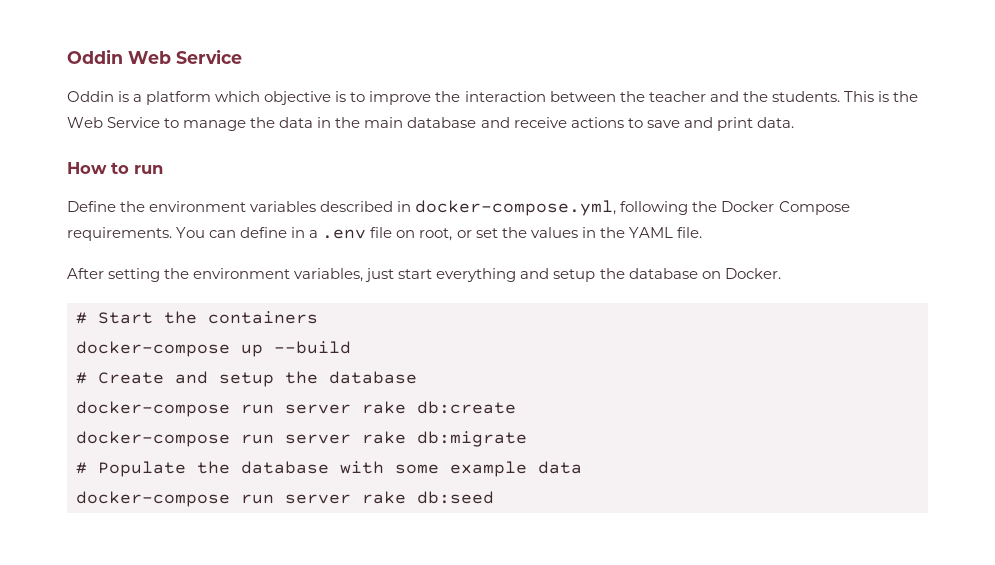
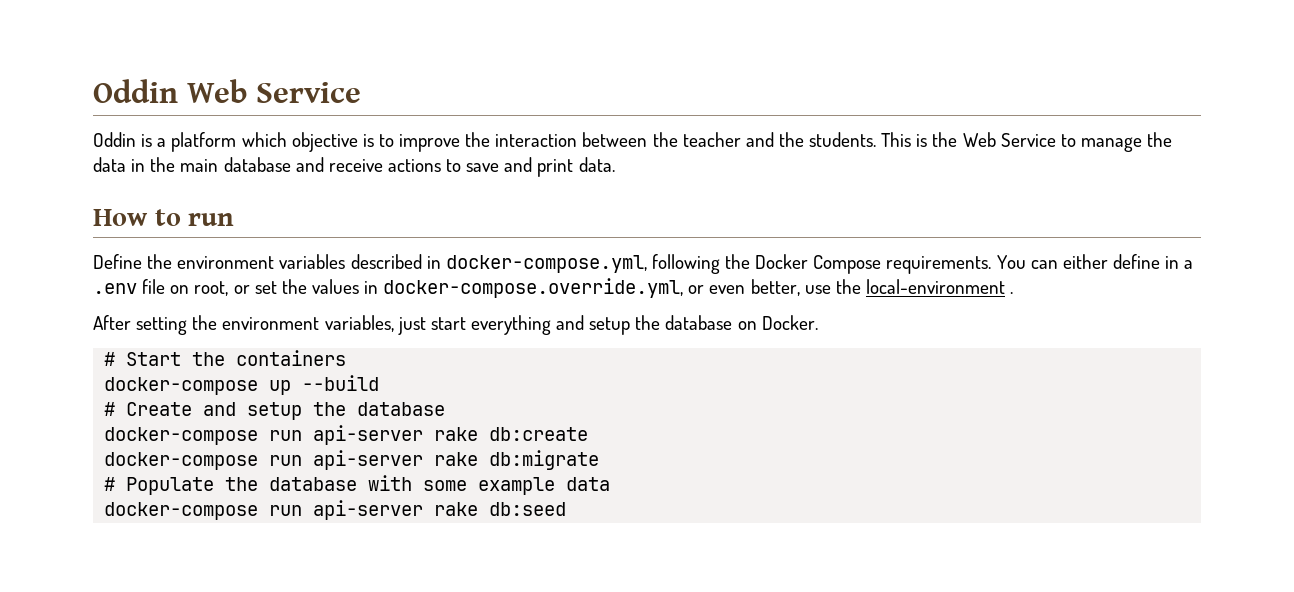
(237, 234) none -> [1062,254,1108,269] either
[599,227,702,238] the YAML file. -> [383,278,1014,298] docker-compose.override.yml, or even better, use the local-environment .
[285,404,351,414] server -> [313,425,424,445] api-server
[285,434,351,444] server -> [313,450,424,470] api-server
[285,494,351,504] server -> [313,500,424,520] api-server

